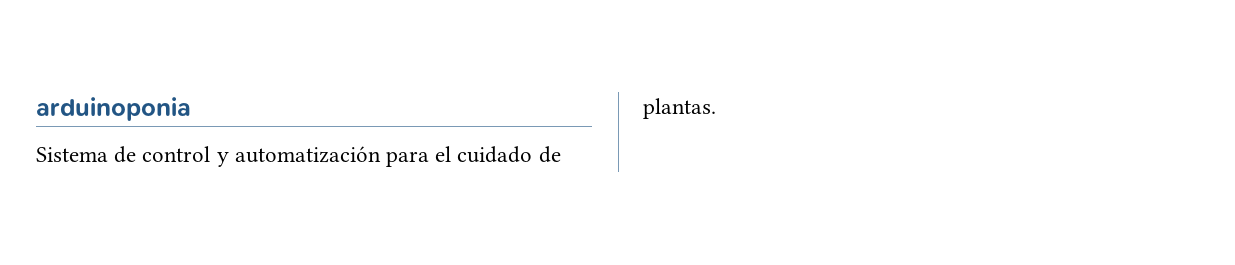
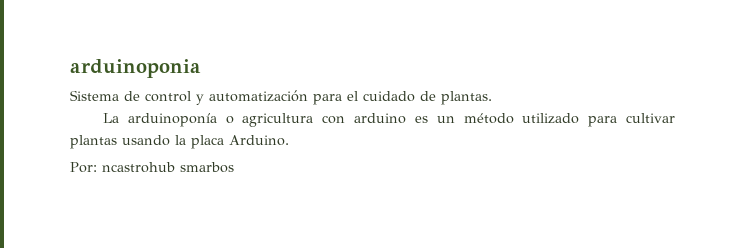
(716, 108) none -> [102,113,676,127] [70,135,289,149] [70,162,234,173] // La arduinoponía o agricultura con arduino es un método utilizado para cultivar plantas usando la placa Arduino. // Por: ncastrohub smarbos

